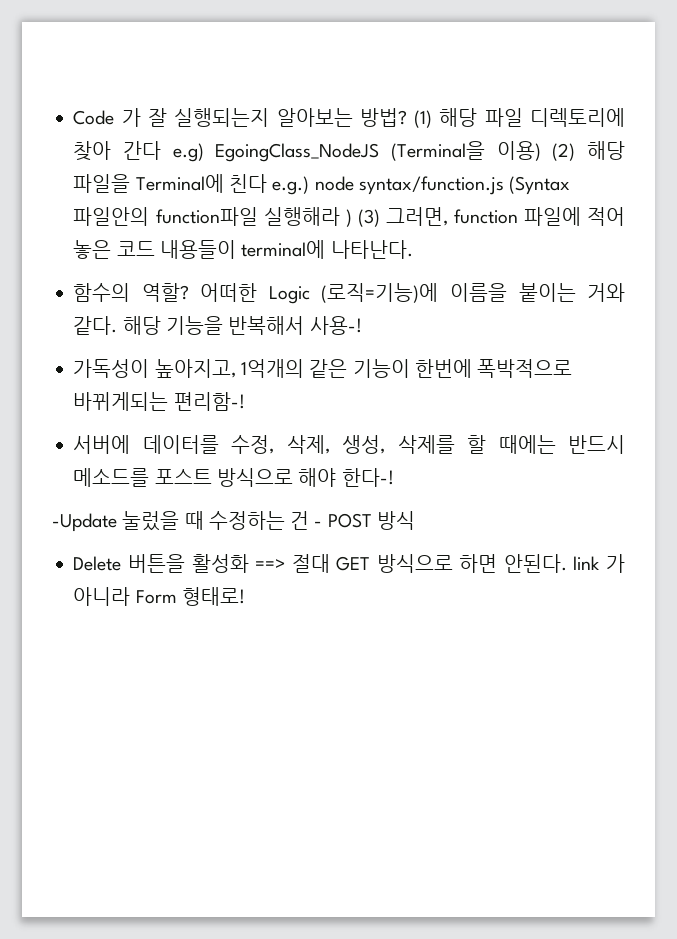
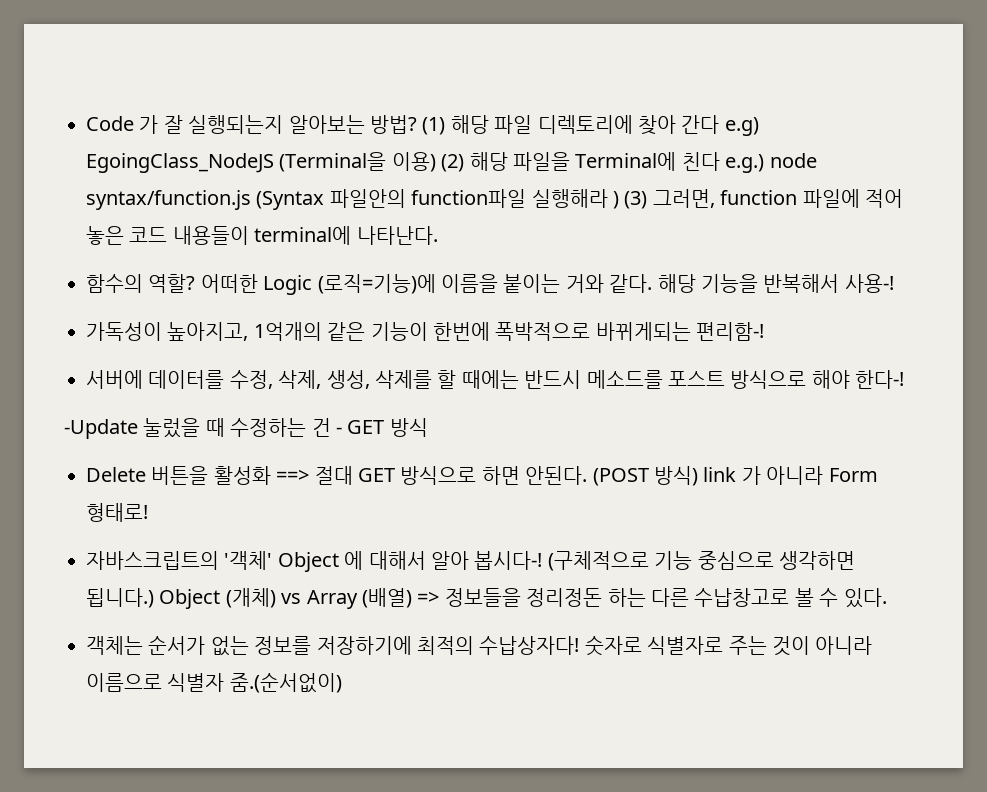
[327,513,372,528] POST -> [347,420,385,434] GET
(567, 563) none -> [592,466,698,486] (POST 방식)
(245, 596) none -> [86,551,855,572] [86,588,887,609] [86,635,873,656] [86,672,342,693] // 자바스크립트의 '객체' Object 에 대해서 알아 봅시다-! (구체적으로 기능 중심으로 생각하면 됩니다.) Object (개체) vs Array (배열) => 정보들을 정리정돈 하는 다른 수납창고로 볼 수 있다. // 객체는 순서가 없는 정보를 저장하기에 최적의 수납상자다! 숫자로 식별자로 주는 것이 아니라 이름으로 식별자 줌.(순서없이)

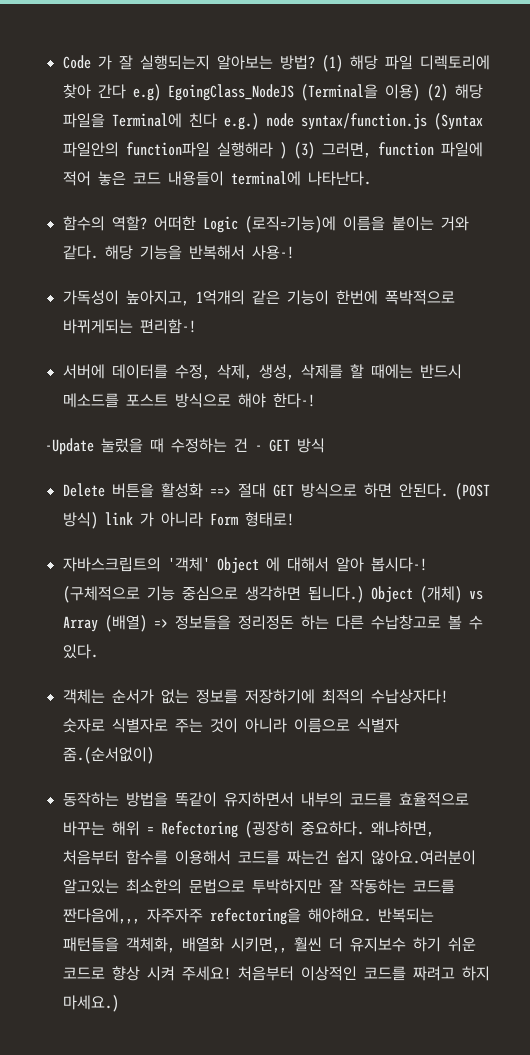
(342, 682) none -> [62,792,469,807] [62,821,434,838] [62,850,476,865] [62,879,455,894] [62,908,434,925] [62,937,476,953] [62,966,490,981] [62,995,119,1012] // 동작하는 방법을 똑같이 유지하면서 내부의 코드를 효율적으로 바꾸는 해위 = Refectoring (굉장히 중요하다. 왜냐하면, 처음부터 함수를 이용해서 코드를 짜는건 쉽지 않아요.여러분이 알고있는 최소한의 문법으로 투박하지만 잘 작동하는 코드를 짠다음에,,, 자주자주 refectoring을 해야해요. 반복되는 패턴들을 객체화, 배열화 시키면,, 훨씬 더 유지보수 하기 쉬운 코드로 향상 시켜 주세요! 처음부터 이상적인 코드를 짜려고 하지 마세요.)

